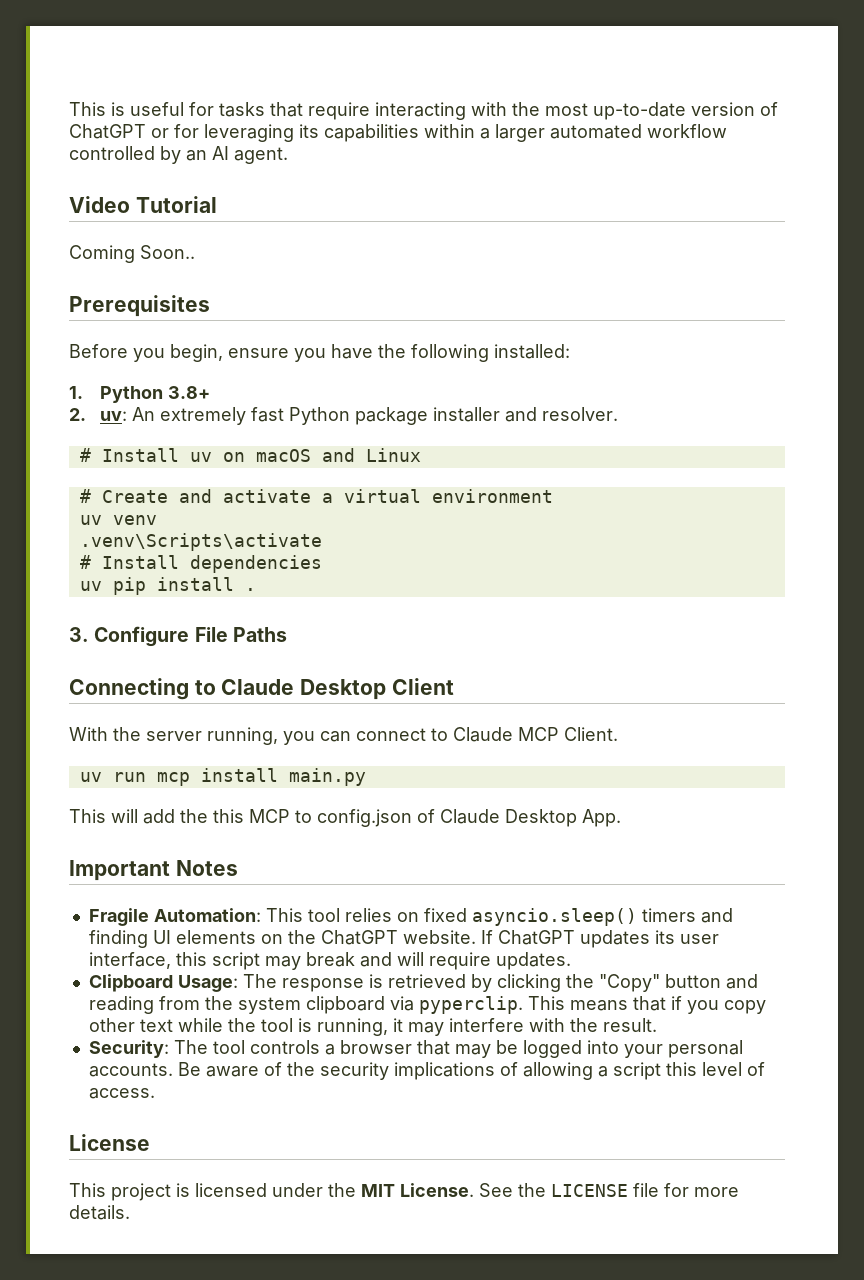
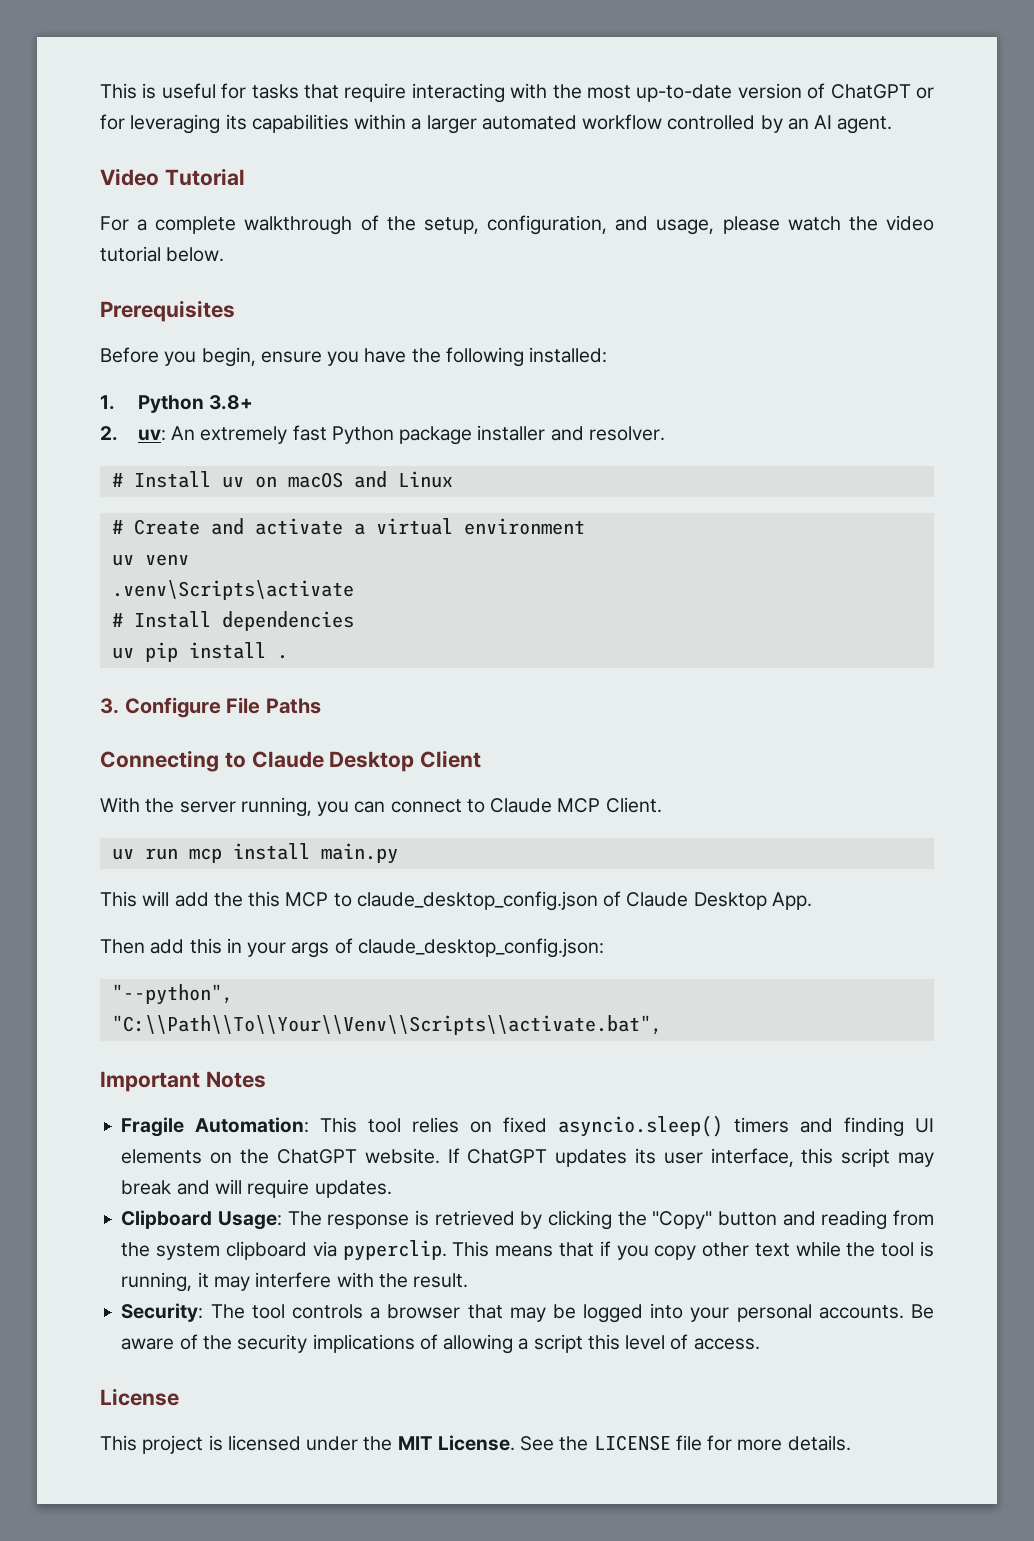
[69,245,195,263] Coming Soon.. -> [100,215,935,235] [100,246,225,262] For a complete walkthrough of the setup, configuration, and usage, please watch the video tutorial below.
[317,809,412,827] config.json -> [356,891,598,911] claude_desktop_config.json
(621, 818) none -> [100,938,604,958] [111,984,233,1005] [111,1015,662,1035] // Then add this in your args of claude_desktop_config.json: // "--python", // "C:\\Path\\To\\Your\\Venv\\Scripts\\activate.bat",

